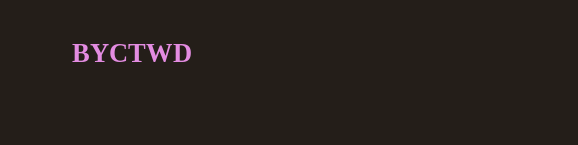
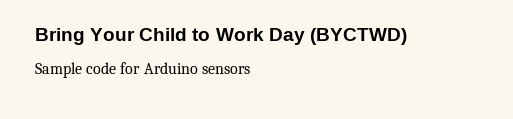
[72,44,192,62] BYCTWD -> [35,28,407,45] [35,62,250,78] Bring Your Child to Work Day (BYCTWD) // Sample code for Arduino sensors

